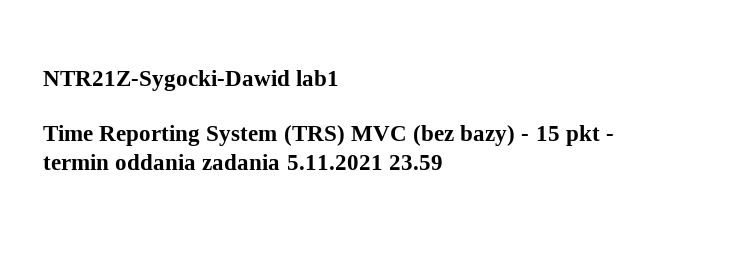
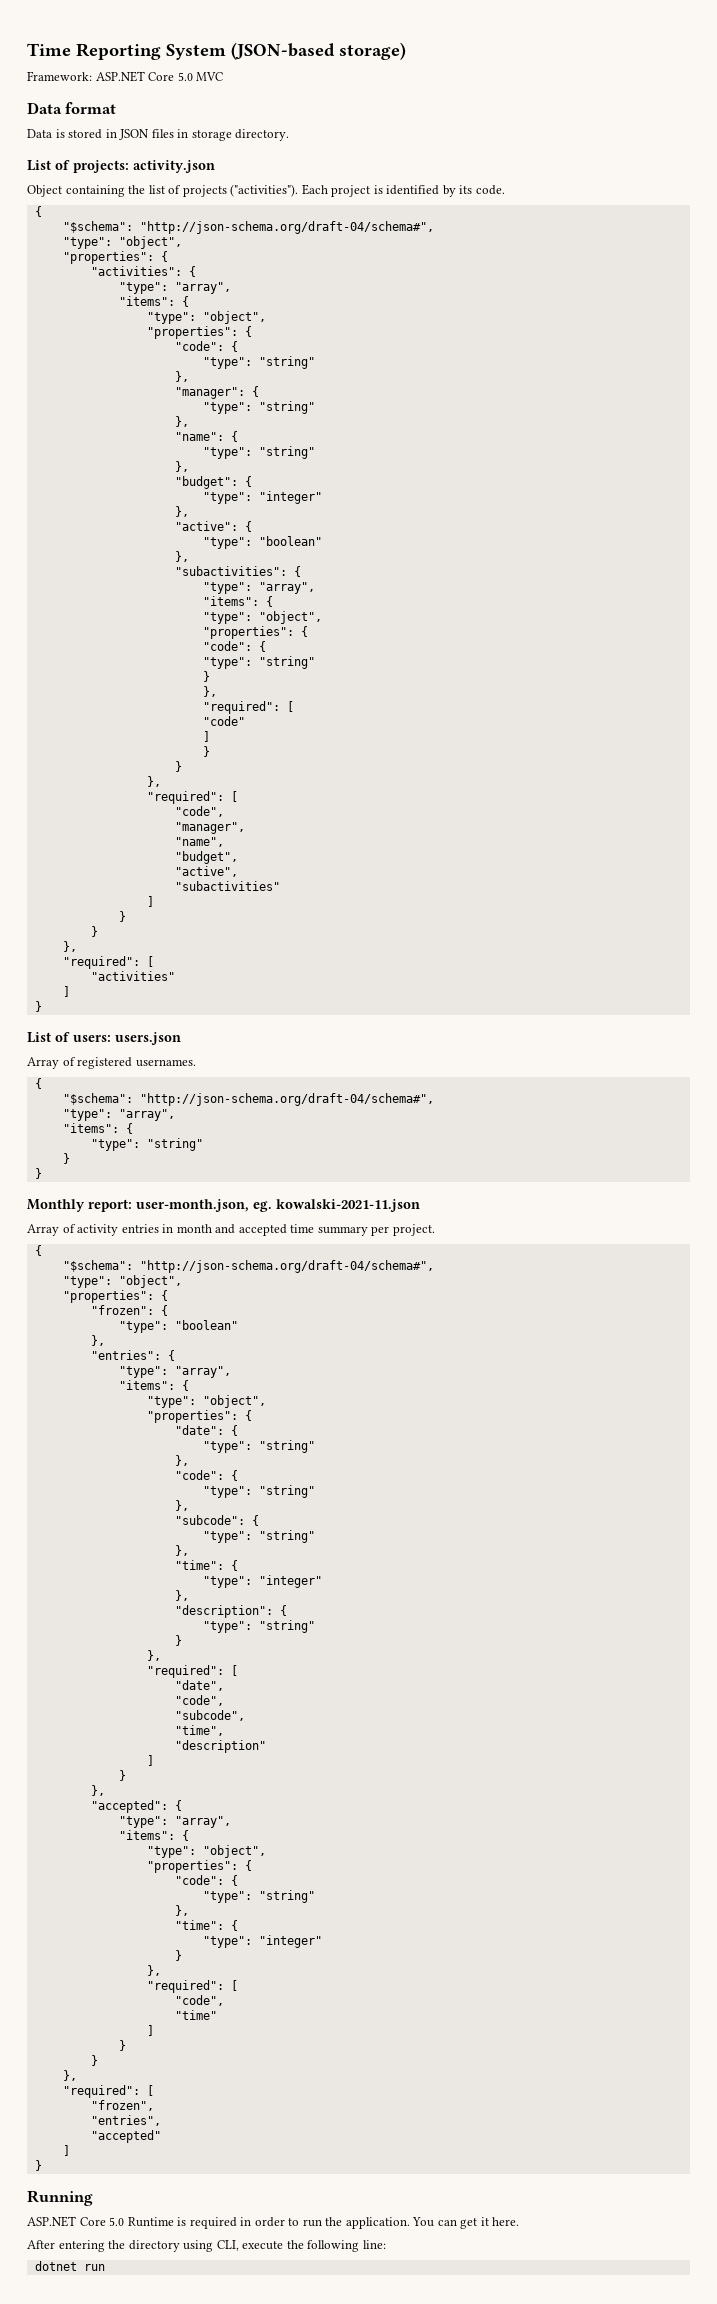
[43,70,340,91] NTR21Z-Sygocki-Dawid lab1 // -> (27, 49) none
[283,125,615,146] [43,154,443,170] (TRS) MVC (bez bazy) - 15 pkt - termin oddania zadania 5.11.2021 23.59 -> [231,42,406,60] [27,71,224,82] [27,102,117,114] [27,129,290,141] [27,160,215,173] [27,184,505,197] [34,206,42,217] [62,221,434,234] [62,236,182,249] [62,251,168,264] [90,266,196,277] [118,282,231,294] [118,296,189,307] [146,311,266,324] [146,326,252,339] [174,341,238,352] [202,356,315,369] [174,371,189,382] [174,386,259,399] [202,401,315,414] [174,416,189,427] [174,431,238,442] [202,446,315,459] [174,461,189,472] [174,476,252,489] [202,491,322,504] [174,506,189,517] [174,521,252,532] [202,536,322,549] [174,551,189,562] [174,566,301,577] [202,582,315,594] [202,596,273,607] [202,611,322,624] [202,626,308,639] [202,641,266,652] [202,656,315,669] [202,671,210,682] [202,686,217,697] [202,701,294,714] [202,716,245,726] [202,731,210,742] [202,746,210,757] [174,761,182,772] [146,776,161,787] [146,791,238,804] [174,806,224,817] [174,822,245,834] [174,837,224,847] [174,851,238,864] [174,866,238,877] [174,881,280,891] [146,896,154,907] [118,911,126,922] [90,926,98,937] [62,941,77,952] [62,956,154,969] [90,971,175,981] [62,986,70,997] [34,1001,42,1012] [27,1032,181,1045] [27,1057,196,1069] [34,1078,42,1089] [62,1093,434,1106] [62,1109,175,1121] [62,1123,133,1134] [90,1138,203,1151] [62,1153,70,1164] [34,1168,42,1179] [27,1199,420,1212] [27,1224,435,1236] [34,1245,42,1256] [62,1260,434,1273] [62,1275,182,1288] [62,1290,168,1303] [90,1305,168,1316] [118,1320,238,1333] [90,1335,105,1346] [90,1350,175,1361] [118,1366,231,1378] [118,1380,189,1391] [146,1395,266,1408] [146,1410,252,1423] [174,1425,238,1436] [202,1440,315,1453] [174,1455,189,1466] [174,1470,238,1481] [202,1485,315,1498] [174,1500,189,1511] [174,1515,259,1526] [202,1530,315,1543] [174,1545,189,1556] [174,1560,238,1571] [202,1575,322,1588] [174,1590,189,1601] [174,1605,287,1618] [202,1620,315,1633] [174,1635,182,1646] [146,1650,161,1661] [146,1665,238,1678] [174,1680,224,1691] [174,1695,224,1706] [174,1710,245,1721] [174,1725,224,1736] [174,1740,266,1753] [146,1755,154,1766] [118,1770,126,1781] [90,1785,105,1796] [90,1800,182,1813] [118,1816,231,1828] [118,1830,189,1841] [146,1845,266,1858] [146,1860,252,1873] [174,1875,238,1886] [202,1890,315,1903] [174,1905,189,1916] [174,1920,238,1931] [202,1935,322,1948] [174,1950,182,1961] [146,1965,161,1976] [146,1980,238,1993] [174,1995,224,2006] [174,2010,217,2020] [146,2025,154,2036] [118,2040,126,2051] [90,2055,98,2066] [62,2070,77,2081] [62,2085,154,2098] [90,2100,154,2111] [90,2115,161,2126] [90,2130,161,2143] [62,2145,70,2156] [34,2160,42,2171] [27,2190,93,2206] [27,2216,520,2229] [27,2240,386,2252] [34,2261,105,2271] (JSON-based storage) // Framework: ASP.NET Core 5.0 MVC // Data format // Data is stored in JSON files in storage directory. // List of projects: activity.json // Object containing the list of projects ("activities"). Each project is identified by its code. // { // "$schema": "http://json-schema.org/draft-04/schema#", // "type": "object", // "properties": { // "activities": { // "type": "array", // "items": { // "type": "object", // "properties": { // "code": { // "type": "string" // }, // "manager": { // "type": "string" // }, // "name": { // "type": "string" // }, // "budget": { // "type": "integer" // }, // "active": { // "type": "boolean" // }, // "subactivities": { // "type": "array", // "items": { // "type": "object", // "properties": { // "code": { // "type": "string" // } // }, // "required": [ // "code" // ] // } // } // }, // "required": [ // "code", // "manager", // "name", // "budget", // "active", // "subactivities" // ] // } // } // }, // "required": [ // "activities" // ] // } // List of users: users.json // Array of registered usernames. // { // "$schema": "http://json-schema.org/draft-04/schema#", // "type": "array", // "items": { // "type": "string" // } // } // Monthly report: user-month.json, eg. kowalski-2021-11.json // Array of activity entries in month and accepted time summary per project. // { // "$schema": "http://json-schema.org/draft-04/schema#", // "type": "object", // "properties": { // "frozen": { // "type": "boolean" // }, // "entries": { // "type": "array", // "items": { // "type": "object", // "properties": { // "date": { // "type": "string" // }, // "code": { // "type": "string" // }, // "subcode": { // "type": "string" // }, // "time": { // "type": "integer" // }, // "description": { // "type": "string" // } // }, // "required": [ // "date", // "code", // "subcode", // "time", // "description" // ] // } // }, // "accepted": { // "type": "array", // "items": { // "type": "object", // "properties": { // "code": { // "type": "string" // }, // "time": { // "type": "integer" // } // }, // "required": [ // "code", // "time" // ] // } // } // }, // "required": [ // "frozen", // "entries", // "accepted" // ] // } // Running // ASP.NET Core 5.0 Runtime is required in order to run the application. You can get it here. // After entering the directory using CLI, execute the following line: // dotnet run

